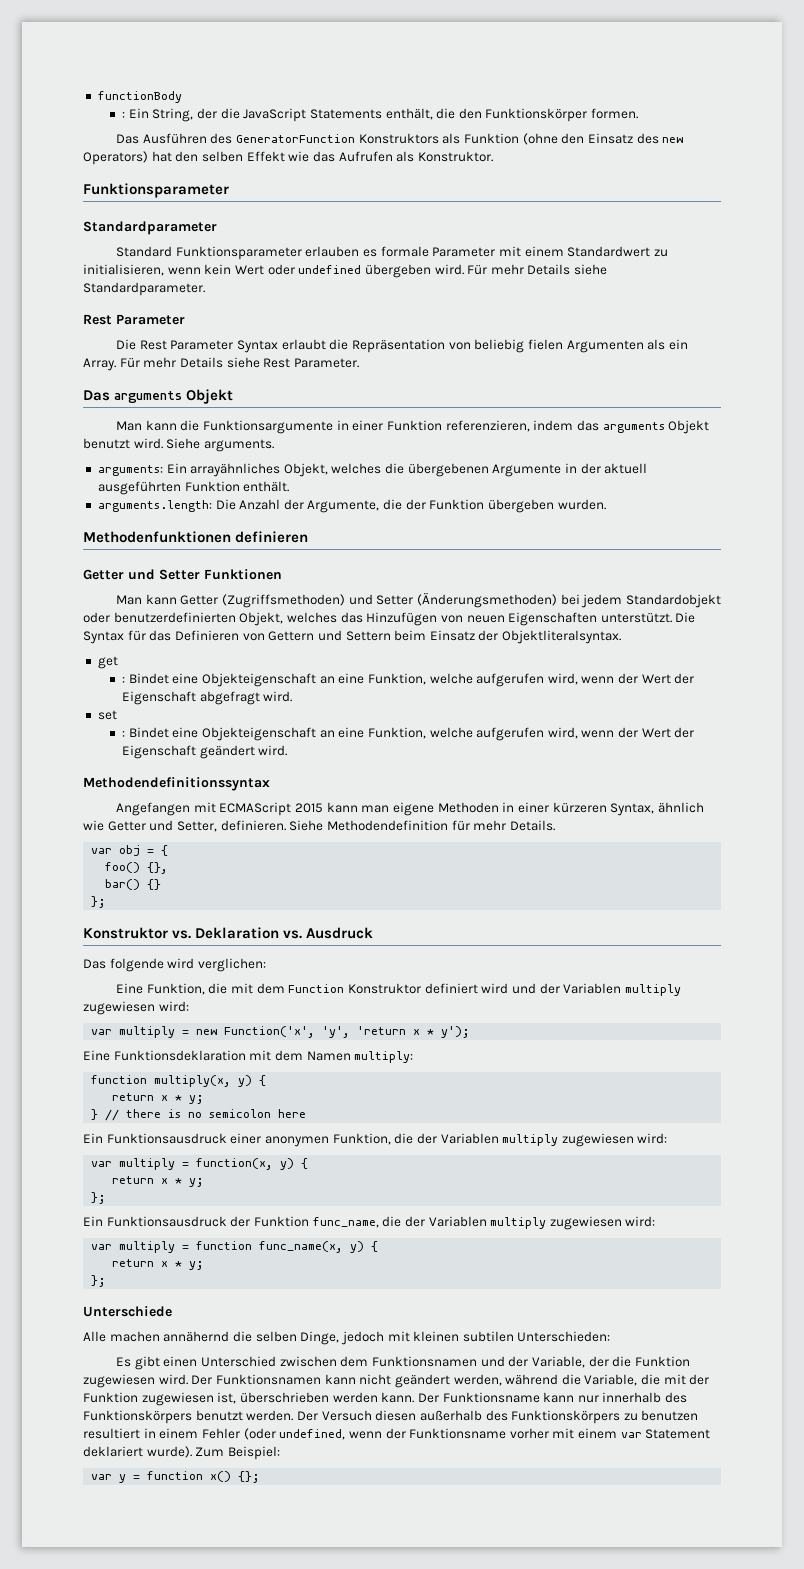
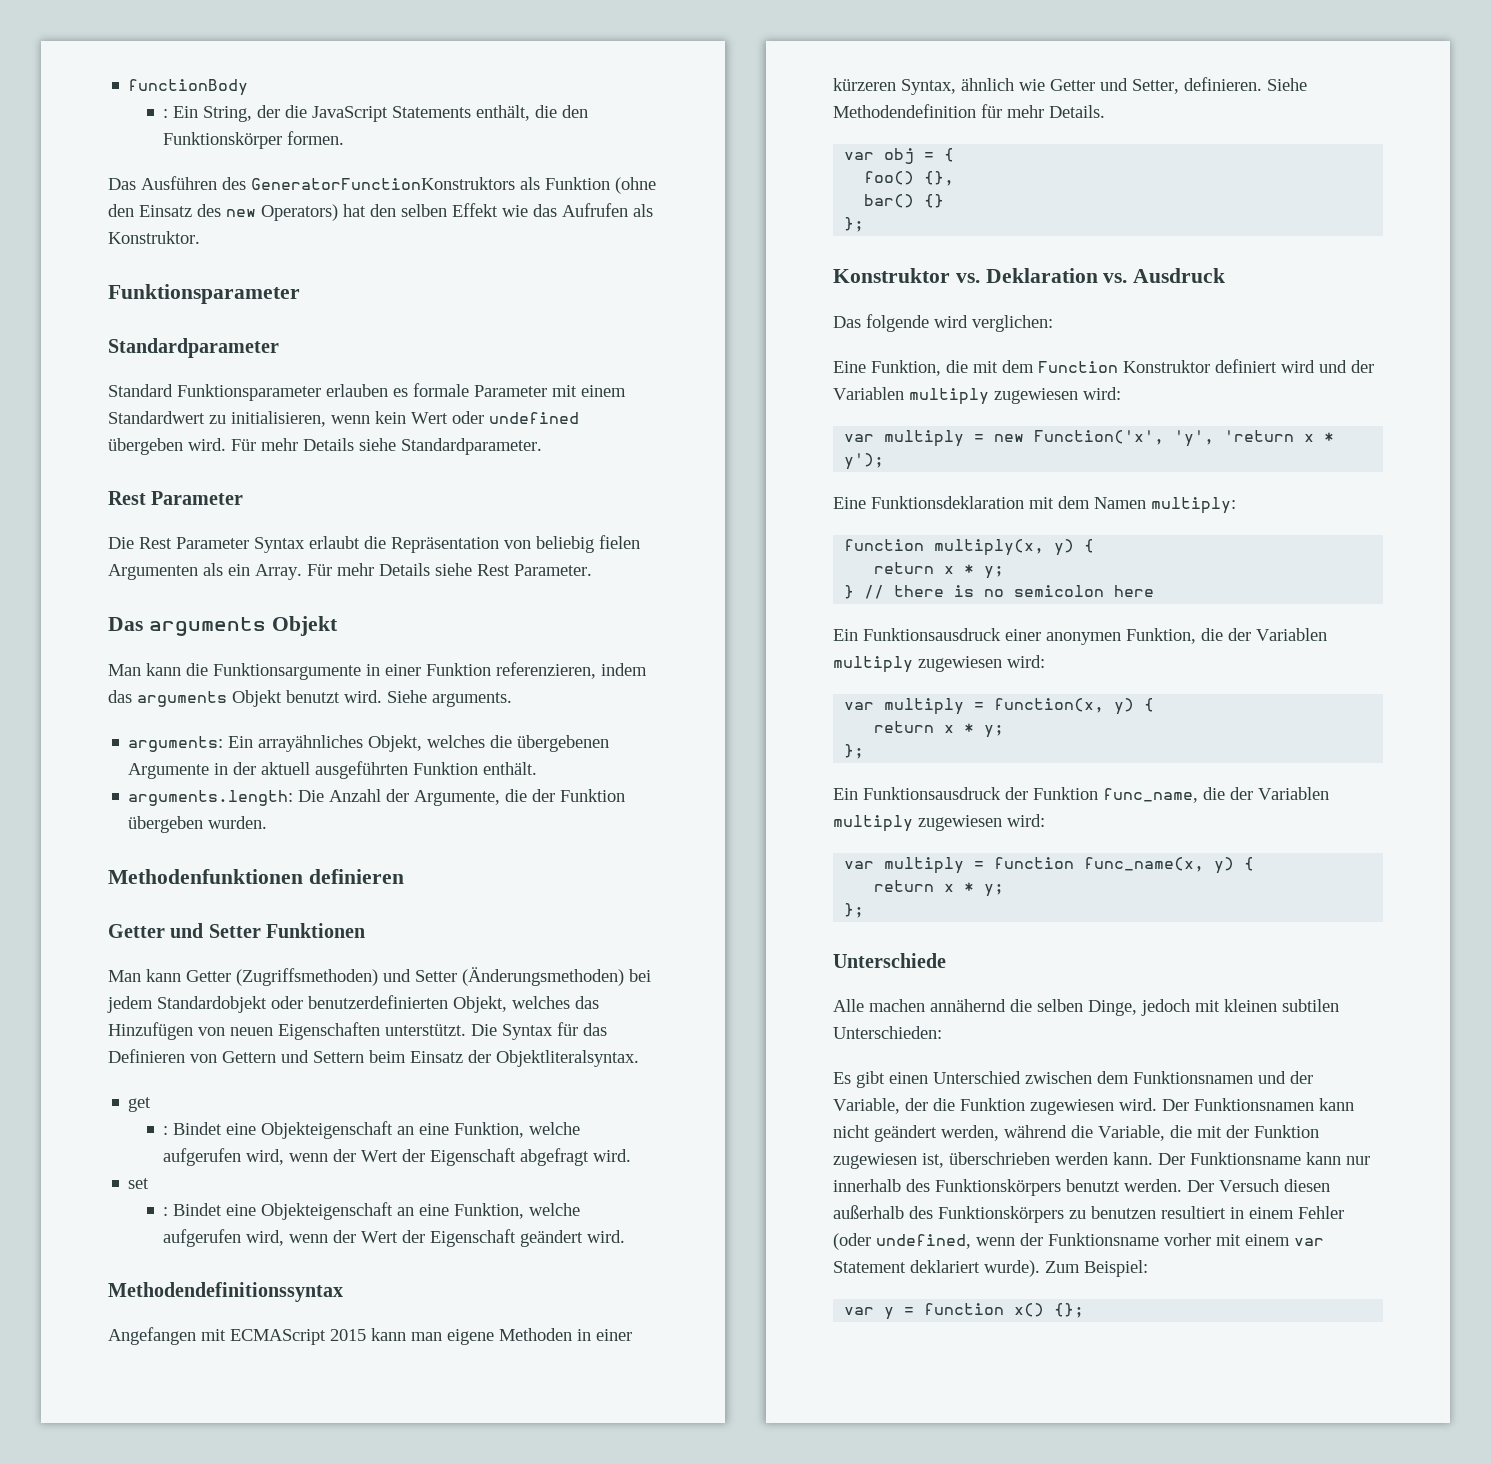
[236,133,439,144] GeneratorFunction Konstruktors -> [251,177,515,190] GeneratorFunctionKonstruktors

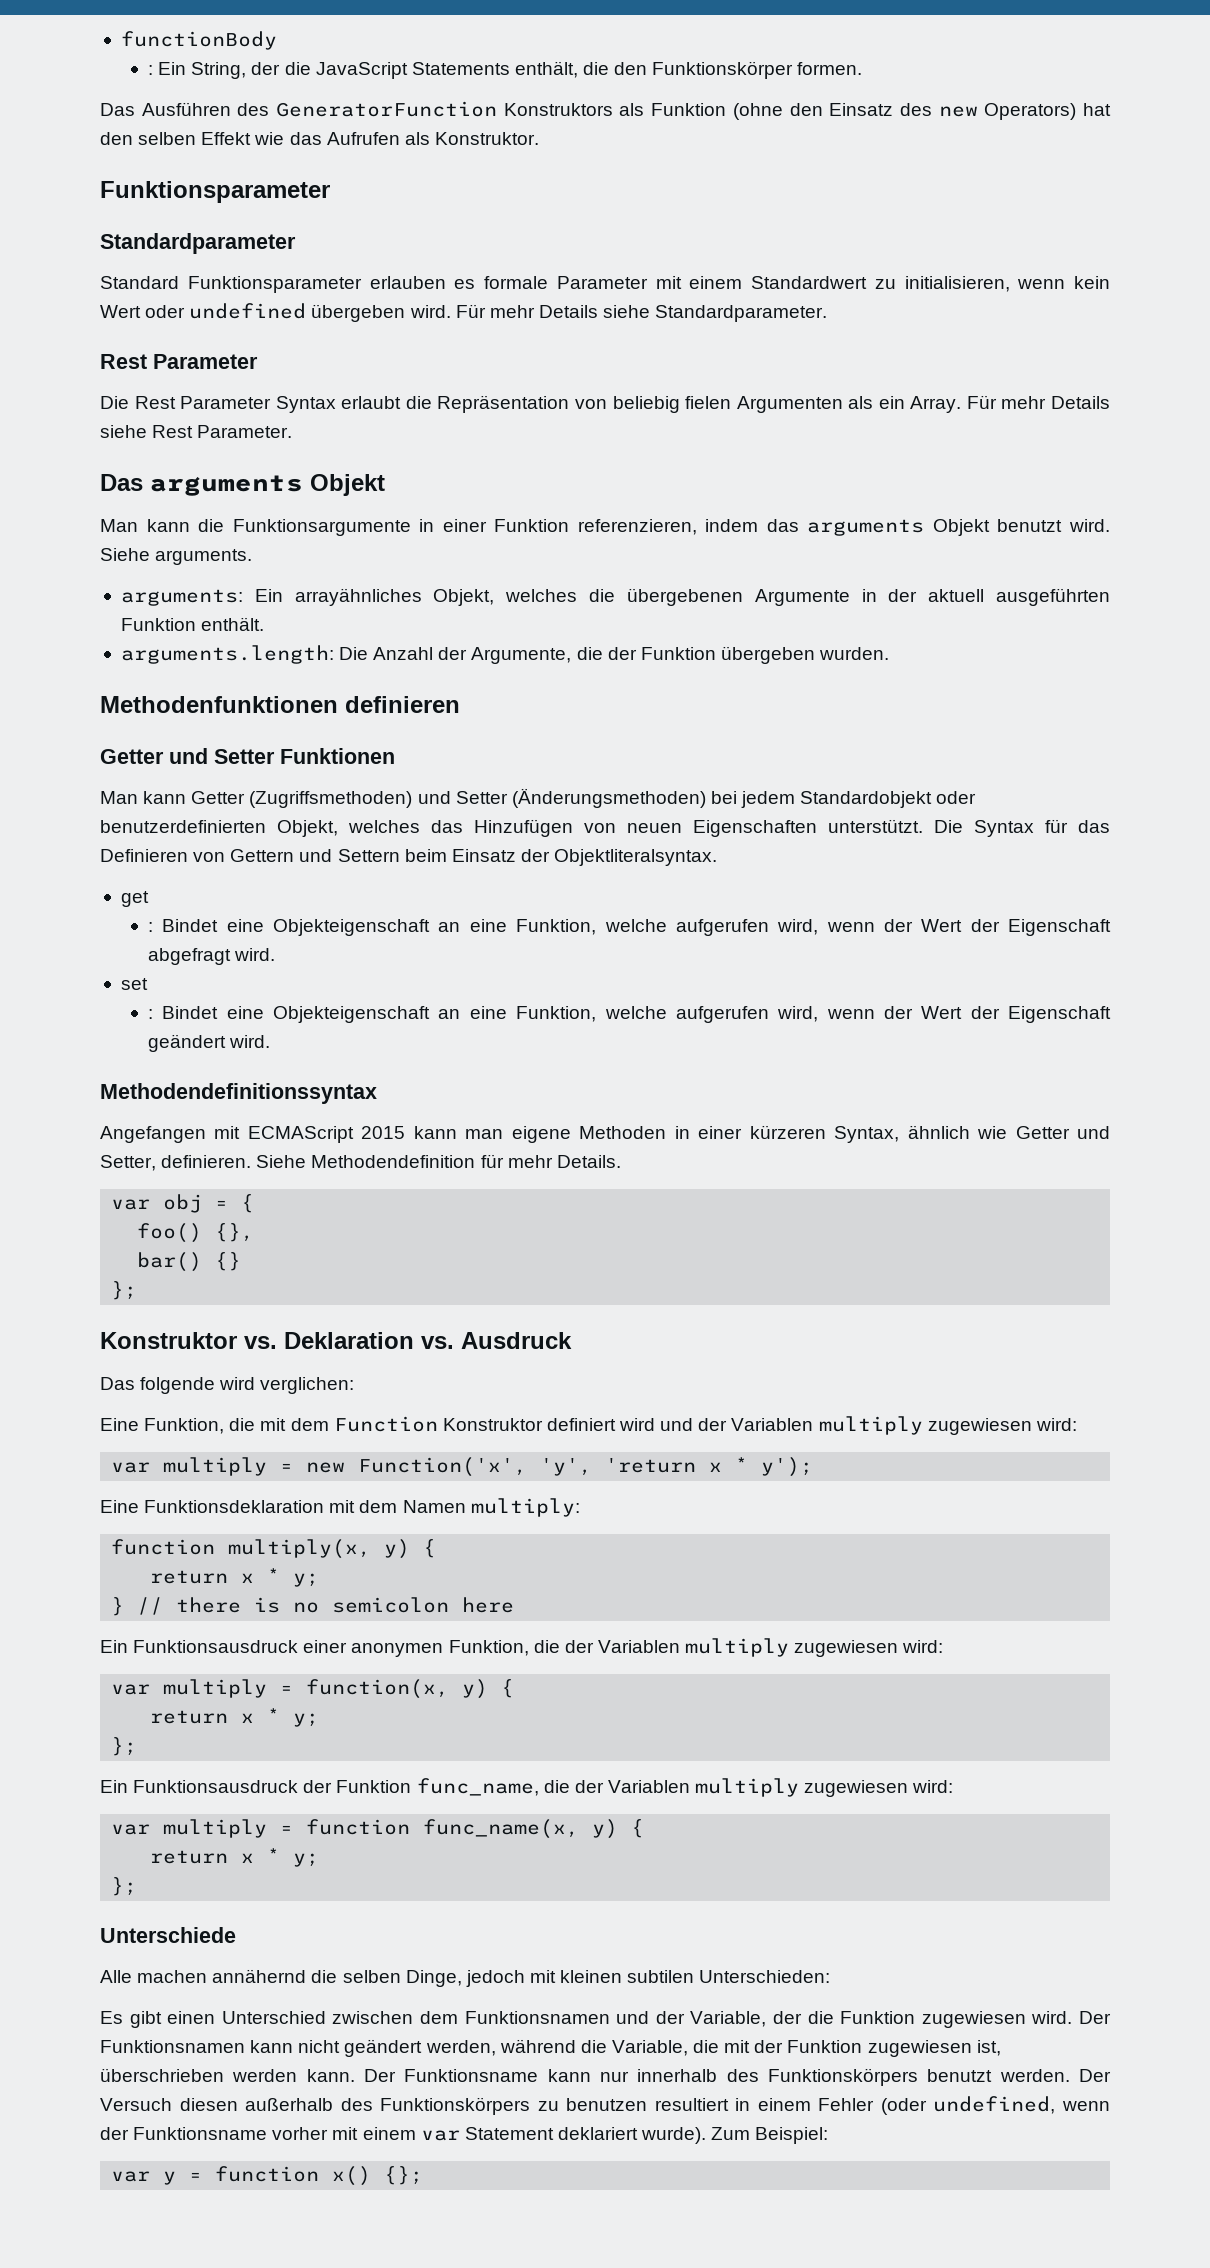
[251,177,515,190] GeneratorFunctionKonstruktors -> [276,101,613,117] GeneratorFunction Konstruktors

